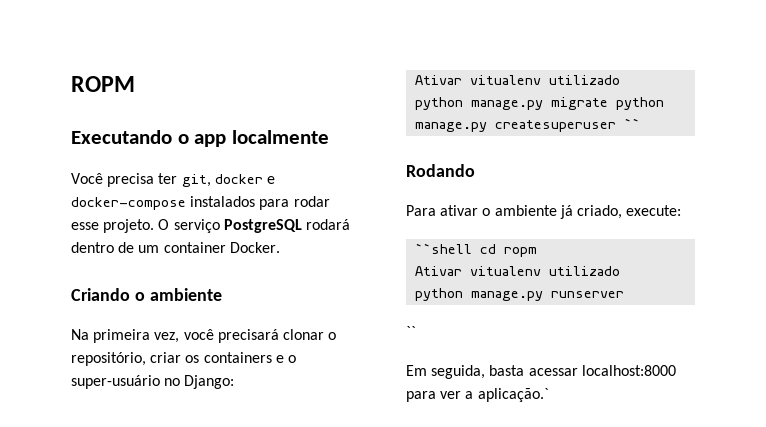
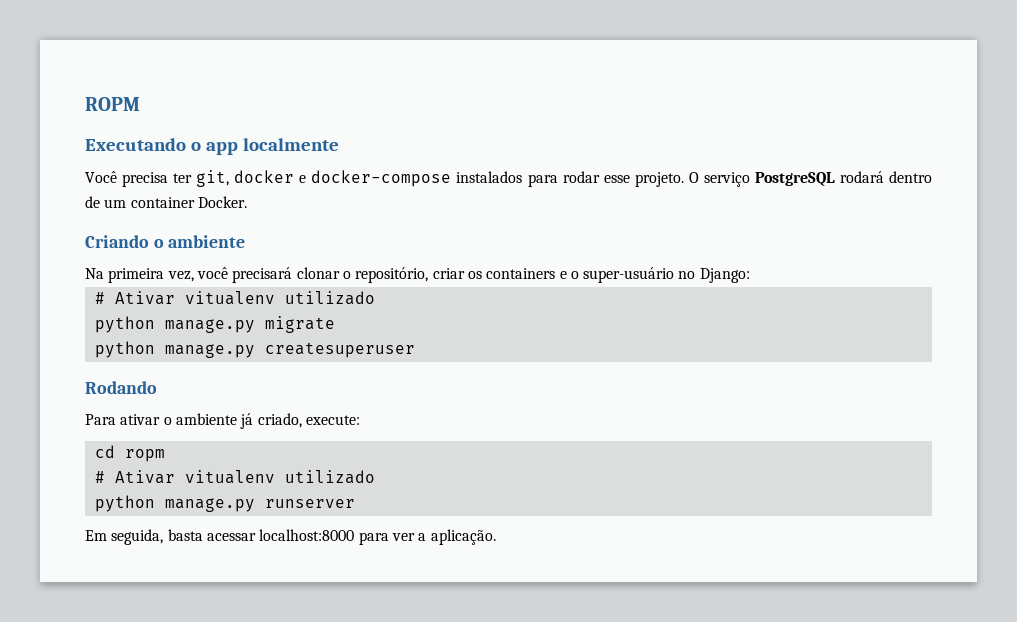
(235, 382) none -> [94,292,105,304] #
(609, 103) none -> (335, 324) //
[624,118,641,129] `` -> (415, 350) none
[415,243,473,254] ``shell -> (360, 420) none
(538, 252) none -> [94,471,105,483] #
[406,326,416,337] // `` -> (355, 503) none
[477,388,549,402] aplicação.` -> [430,529,496,545] aplicação.

